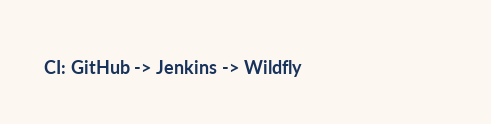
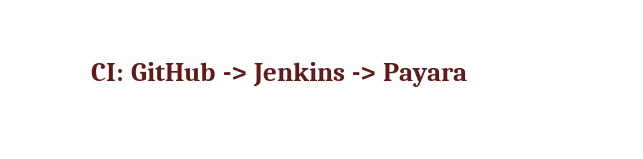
[243,60,302,77] Wildfly -> [383,63,468,87] Payara

